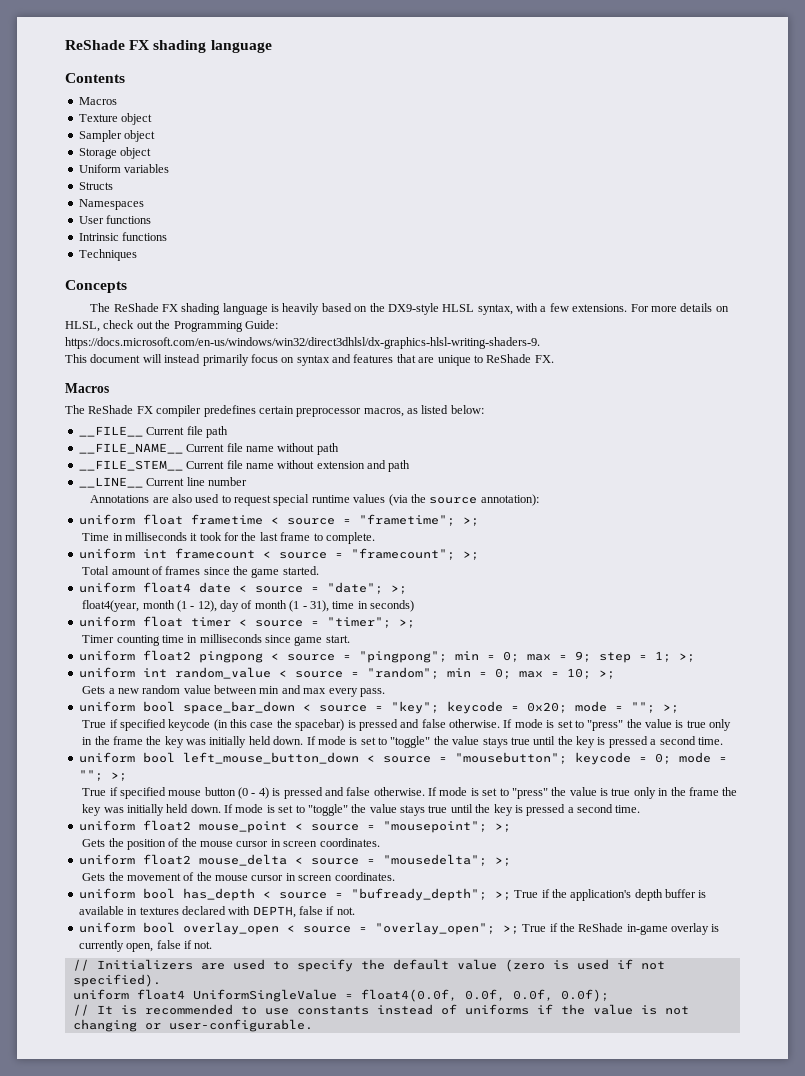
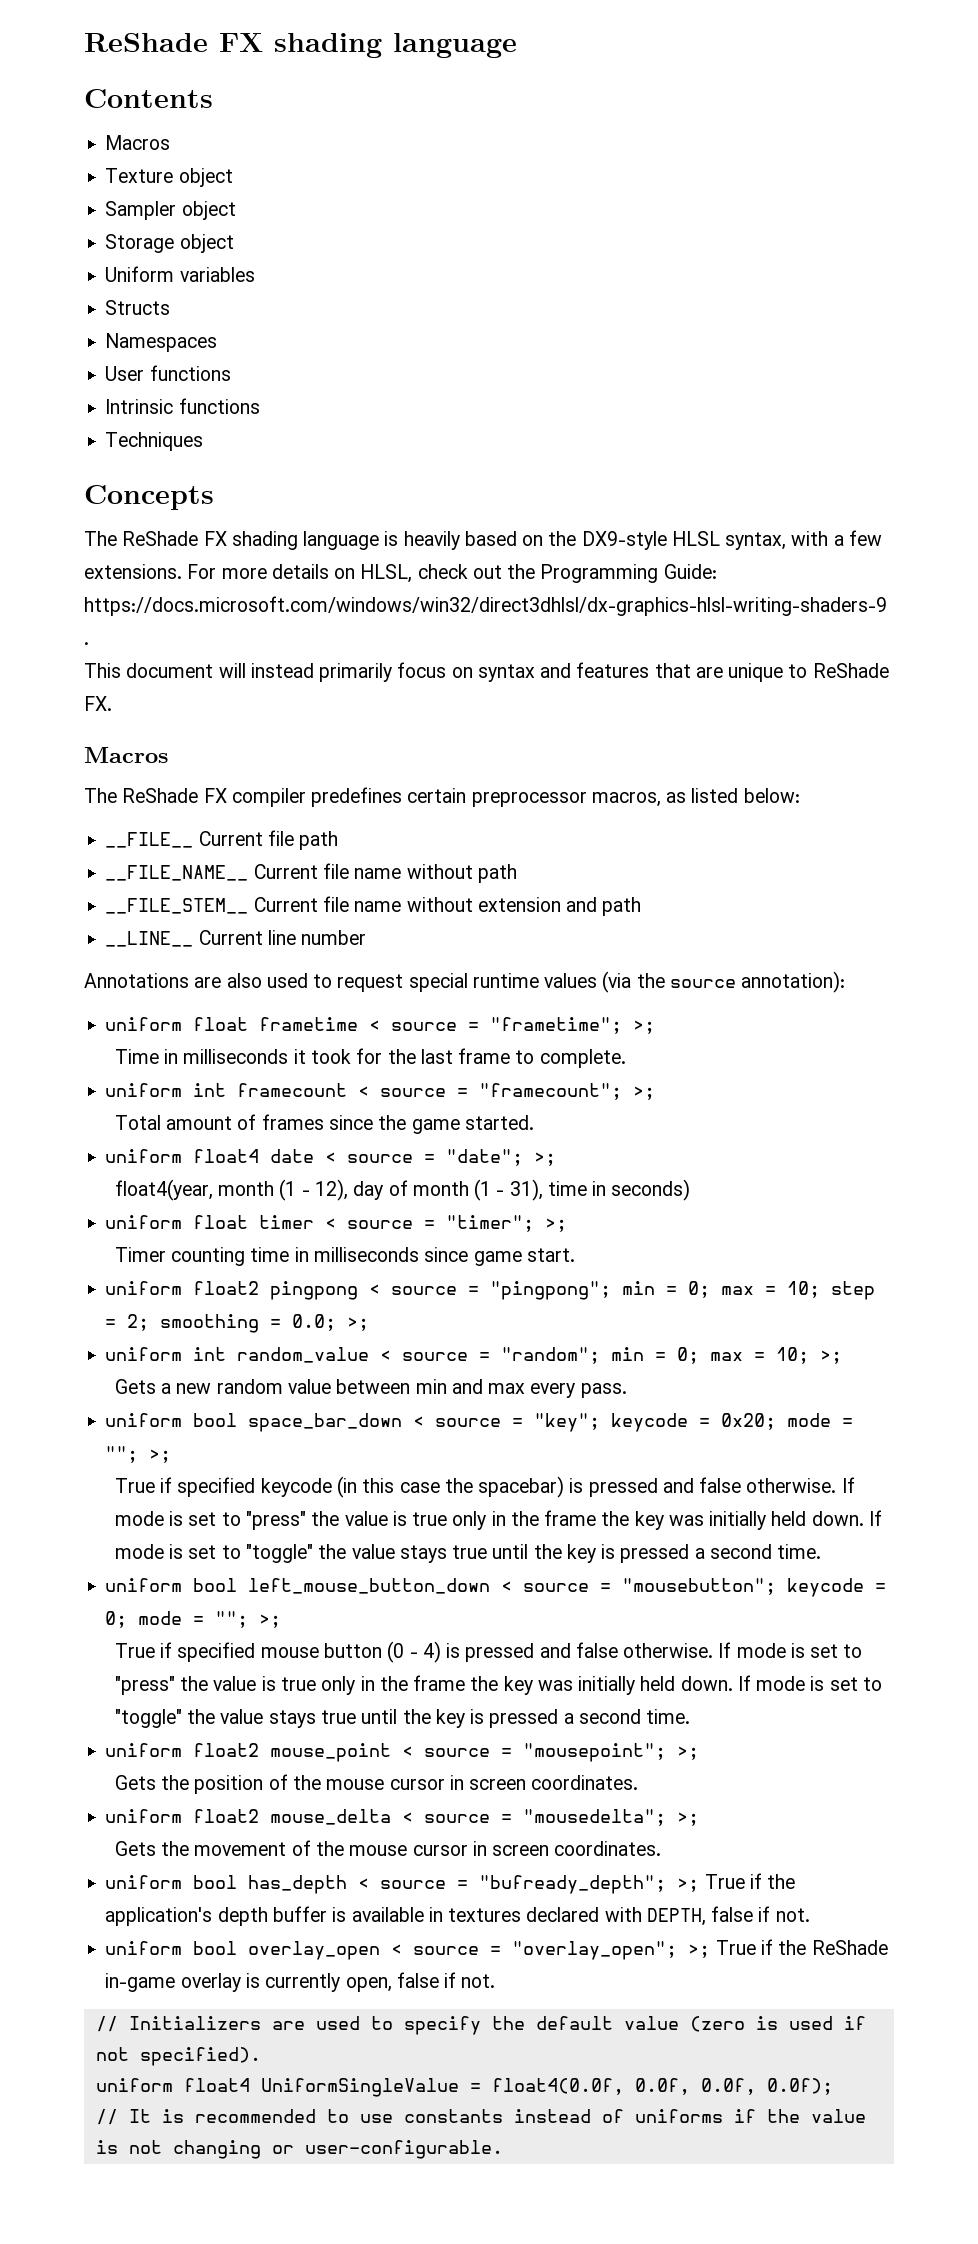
[65,337,540,349] https://docs.microsoft.com/en-us/windows/win32/direct3dhlsl/dx-graphics-hlsl-writing-shaders-9. -> [84,596,887,616] [84,642,89,645] https://docs.microsoft.com/windows/win32/direct3dhlsl/dx-graphics-hlsl-writing-shaders-9 .
[574,651,591,662] 9; -> [787,1281,821,1298] 10;
[654,651,671,662] 1; -> [127,1314,337,1333] 2; smoothing = 0.0;

